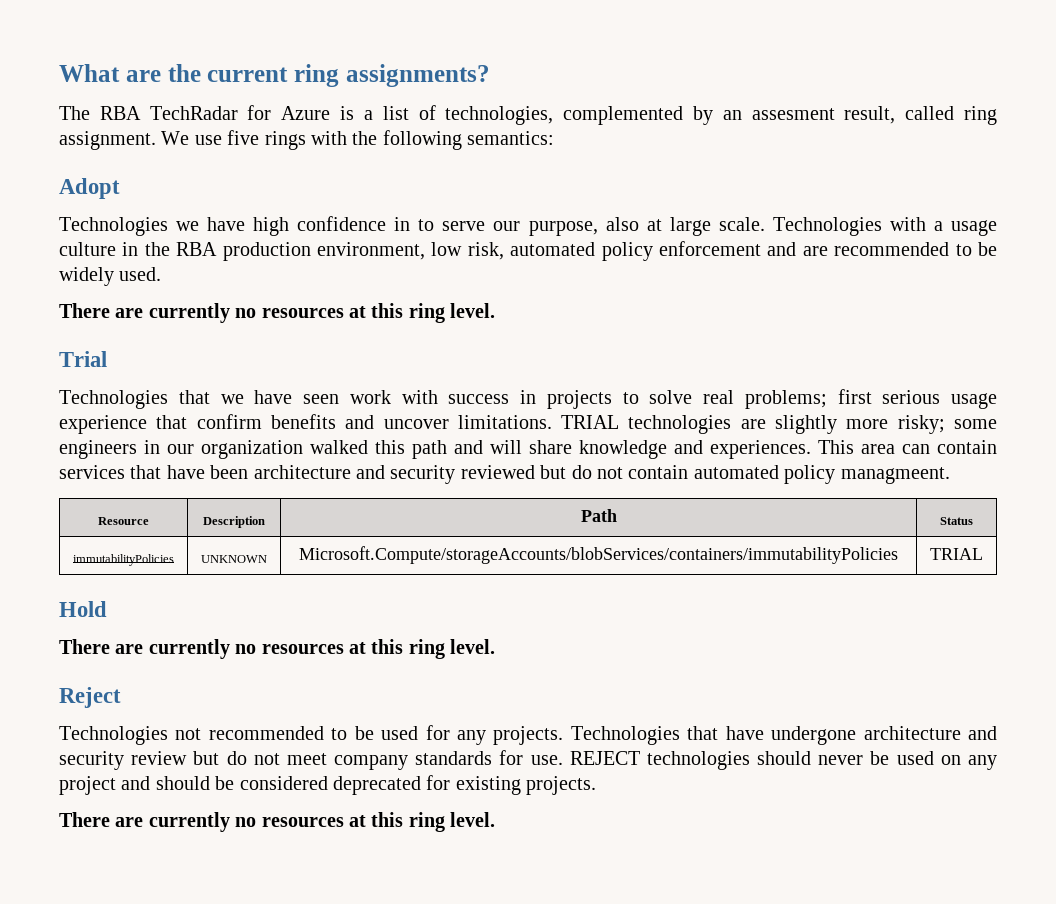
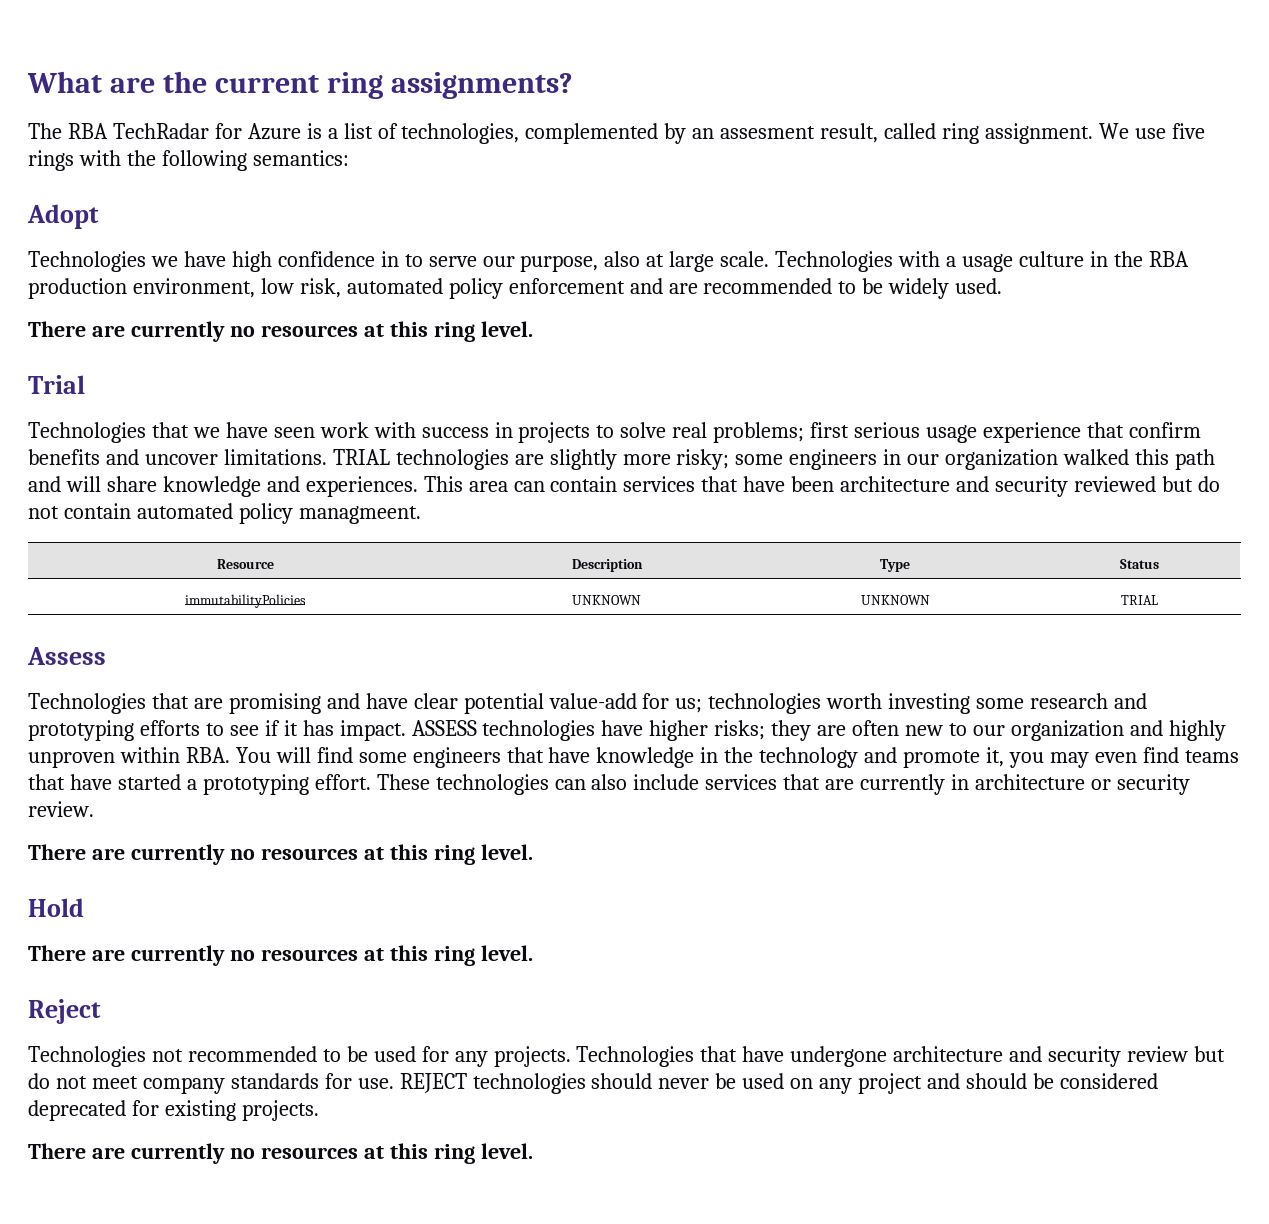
[580,509,617,522] Path -> [880,559,910,572] Type
[299,546,898,564] [930,548,983,560] Microsoft.Compute/storageAccounts/blobServices/containers/immutabilityPolicies | TRIAL -> [860,595,930,605] [1121,595,1158,605] [27,647,106,665] [28,693,1148,714] [28,720,1226,741] [28,747,1239,768] [28,774,1190,795] [28,801,94,817] [28,844,533,865] UNKNOWN | TRIAL // Assess // Technologies that are promising and have clear potential value-add for us; technologies worth investing some research and prototyping efforts to see if it has impact. ASSESS technologies have higher risks; they are often new to our organization and highly unproven within RBA. You will find some engineers that have knowledge in the technology and promote it, you may even find teams that have started a prototyping effort. These technologies can also include services that are currently in architecture or security review. // There are currently no resources at this ring level.

